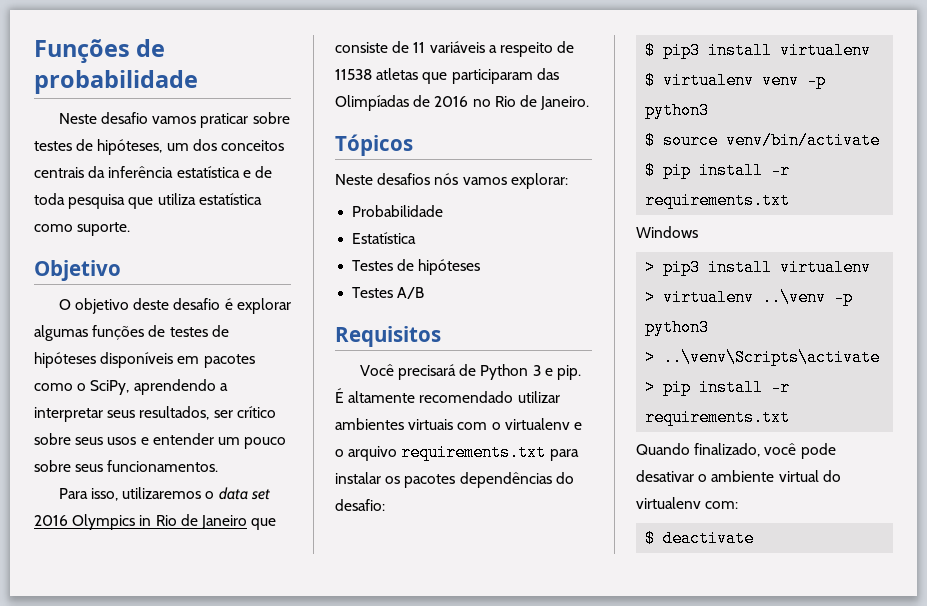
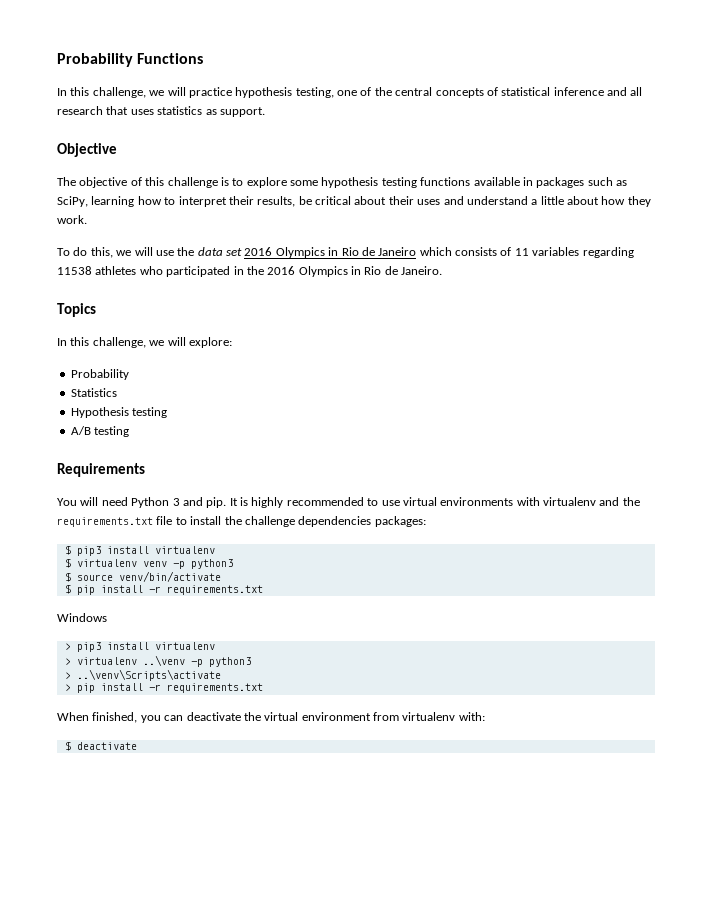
[34,39,166,63] [34,70,198,94] [58,112,290,128] [34,139,284,155] [34,166,272,178] [34,193,262,209] [34,222,131,236] [34,260,121,281] [58,298,291,314] [34,325,229,341] [34,352,255,368] [34,379,228,395] [34,406,276,422] [34,433,287,449] [34,460,219,472] [58,487,215,501] Funções de probabilidade // Neste desafio vamos praticar sobre testes de hipóteses, um dos conceitos centrais da inferência estatística e de toda pesquisa que utiliza estatística como suporte. // Objetivo // O objetivo deste desafio é explorar algumas funções de testes de hipóteses disponíveis em pacotes como o SciPy, aprendendo a interpretar seus resultados, ser crítico sobre seus usos e entender um pouco sobre seus funcionamentos. // Para isso, utilizaremos o -> [57,53,204,67] [57,87,643,98] [57,106,265,117] [57,143,117,157] [57,177,627,188] [57,196,651,207] [57,215,87,224] [57,247,195,258] Probability Functions // In this challenge, we will practice hypothesis testing, one of the central concepts of statistical inference and all research that uses statistics as support. // Objective // The objective of this challenge is to explore some hypothesis testing functions available in packages such as SciPy, learning how to interpret their results, be critical about their uses and understand a little about how they work. // To do this, we will use the
[251,518,277,530] [335,41,575,57] [335,68,559,84] [335,95,590,111] [335,134,413,156] [335,173,568,189] [352,205,444,217] [352,232,417,244] [352,259,481,275] [352,287,425,299] [335,326,441,347] [359,364,581,380] [335,388,560,403] [335,418,582,430] [335,444,579,461] [335,472,574,488] [335,499,385,511] que consiste de 11 variáveis a respeito de 11538 atletas que participaram das Olimpíadas de 2016 no Rio de Janeiro. // Tópicos // Neste desafios nós vamos explorar: // Probabilidade // Estatística // Testes de hipóteses // Testes A/B // Requisitos // Você precisará de Python 3 e pip. É altamente recomendado utilizar ambientes virtuais com o virtualenv e o arquivo requirements.txt para instalar os pacotes dependências do desafio: -> [419,247,634,258] [57,266,443,277] [57,303,96,317] [57,337,232,348] [70,369,129,380] [70,388,117,397] [70,407,168,418] [70,426,130,437] [57,463,145,477] [57,497,640,508] [57,516,426,527] which consists of 11 variables regarding 11538 athletes who participated in the 2016 Olympics in Rio de Janeiro. // Topics // In this challenge, we will explore: // Probability // Statistics // Hypothesis testing // A/B testing // Requirements // You will need Python 3 and pip. It is highly recommended to use virtual environments with virtualenv and the requirements.txt file to install the challenge dependencies packages:
[636,443,836,459] [636,470,841,482] [636,497,739,509] Quando finalizado, você pode desativar o ambiente virtual do virtualenv com: -> [57,712,485,723] When finished, you can deactivate the virtual environment from virtualenv with:

